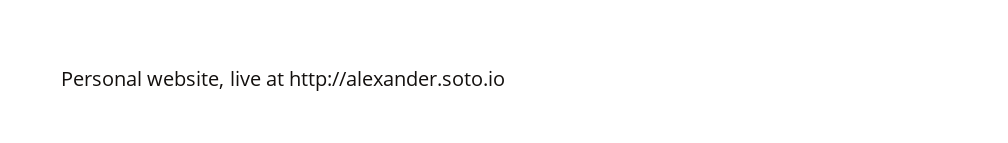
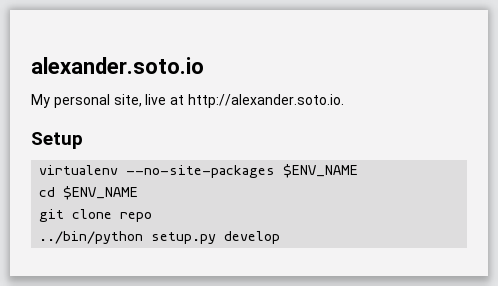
[61,70,506,91] Personal website, live at http://alexander.soto.io -> [31,57,204,74] [31,94,344,108] [31,132,83,149] [39,164,359,178] [39,186,139,200] [39,209,153,222] [39,231,281,244] alexander.soto.io // My personal site, live at http://alexander.soto.io. // Setup // virtualenv --no-site-packages $ENV_NAME // cd $ENV_NAME // git clone repo // ../bin/python setup.py develop

